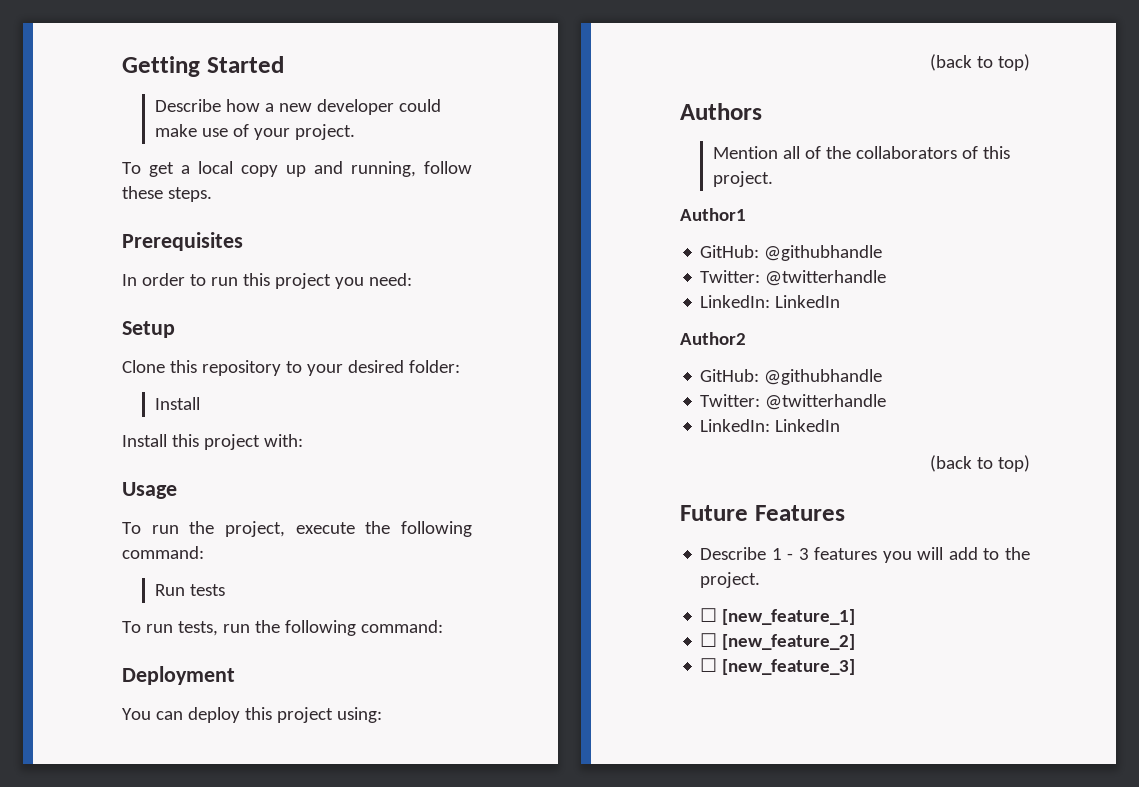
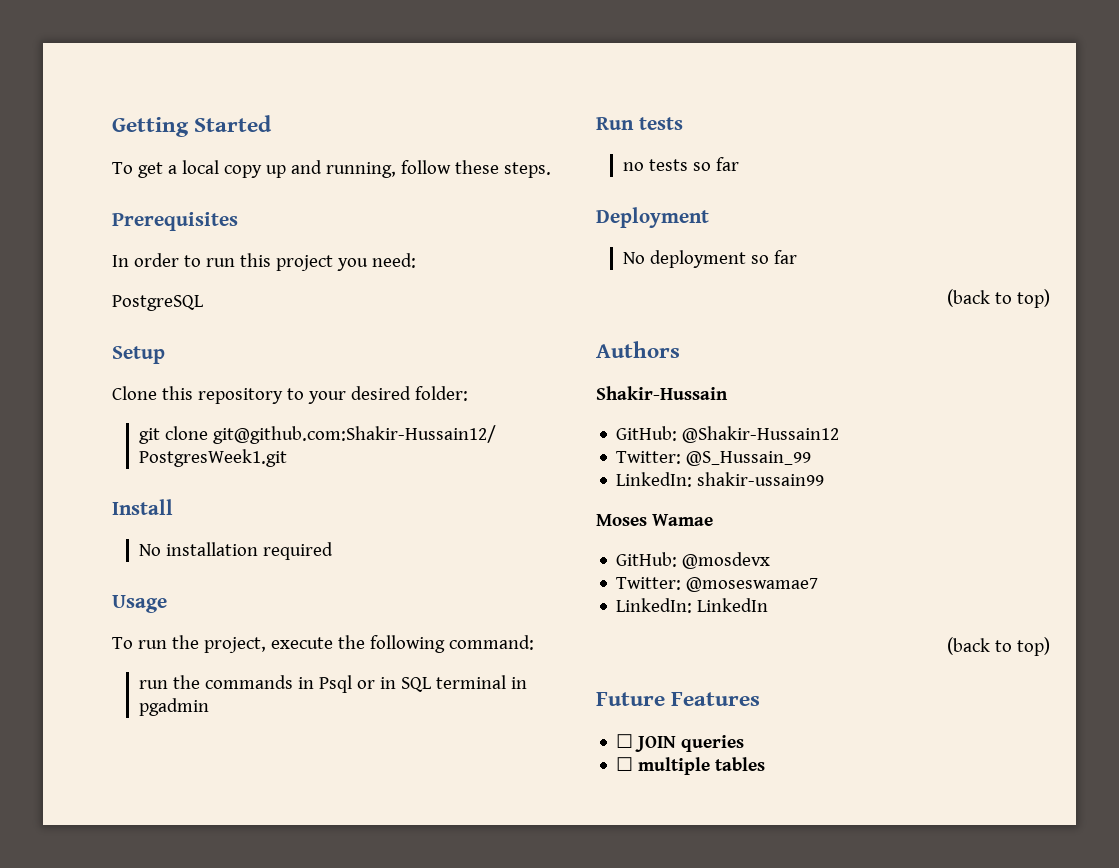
[154,99,441,115] [154,124,355,140] // Describe how a new developer could make use of your project. -> (273, 123) none
(412, 279) none -> [112,295,203,311] // PostgreSQL
[154,397,200,410] [122,434,303,450] Install // Install this project with: -> [139,425,497,444] [139,449,288,467] [112,499,173,515] [139,542,334,560] git clone git@github.com:Shakir-Hussain12/ PostgresWeek1.git // Install // No installation required
[154,584,225,596] [122,620,443,636] [122,666,235,685] [122,707,382,723] [930,54,1030,71] [680,103,762,120] [712,146,1010,159] [712,171,773,187] [680,208,746,221] [700,245,883,261] [700,270,887,286] [700,295,841,308] [680,332,746,345] [700,369,883,385] [700,394,887,410] Run tests // To run tests, run the following command: // Deployment // You can deploy this project using: // (back to top) // Authors // Mention all of the collaborators of this project. // Author1 // GitHub: @githubhandle // Twitter: @twitterhandle // LinkedIn: LinkedIn // Author2 // GitHub: @githubhandle // Twitter: @twitterhandle -> [139,675,528,693] [139,698,210,716] [596,117,683,130] [623,157,740,171] [596,207,709,228] [623,250,798,268] [947,289,1050,308] [596,341,680,358] [596,386,728,400] [616,426,840,443] [616,451,812,466] [616,472,825,487] [596,514,713,526] [616,552,771,569] [616,577,819,592] run the commands in Psql or in SQL terminal in pgadmin // Run tests // no tests so far // Deployment // No deployment so far // (back to top) // Authors // Shakir-Hussain // GitHub: @Shakir-Hussain12 // Twitter: @S_Hussain_99 // LinkedIn: shakir-ussain99 // Moses Wamae // GitHub: @mosdevx // Twitter: @moseswamae7
[700,547,1030,563] [700,572,761,588] [700,608,856,625] [700,633,856,650] [700,658,856,675] Describe 1 - 3 features you will add to the project. // ☐ [new_feature_1] // ☐ [new_feature_2] // ☐ [new_feature_3] -> [616,734,745,752] [616,757,766,775] ☐ JOIN queries // ☐ multiple tables

